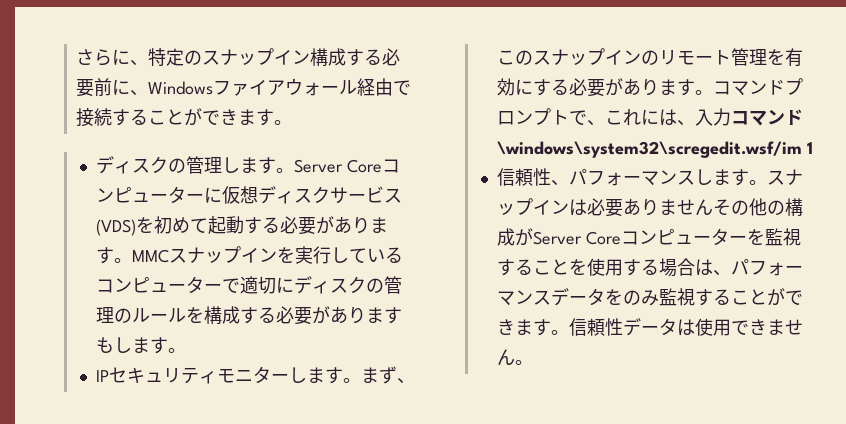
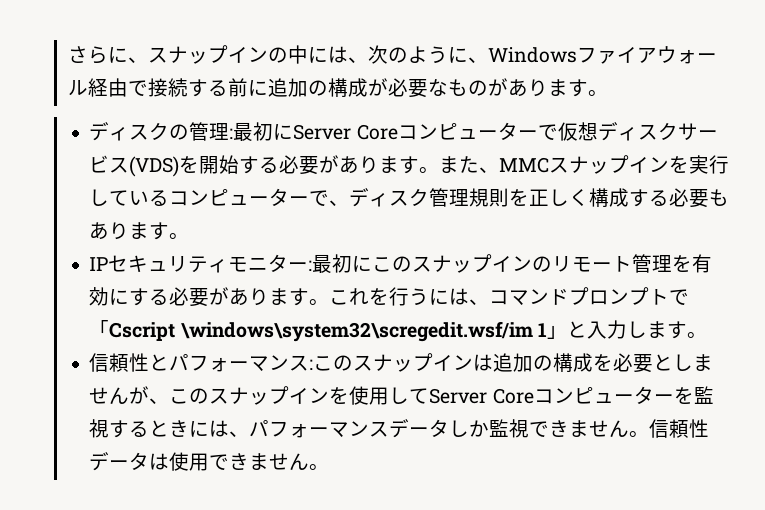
[148,48,401,66] [76,78,113,97] 特定のスナップイン構成する必要前 -> [148,45,449,64] スナップインの中には、次のよう
[148,108,239,126] ことができ -> [228,78,549,98] 前に追加の構成が必要なものがあり
[222,157,401,174] [96,186,223,204] します。Server Coreコンピューターに -> [229,122,558,141] :最初にServer Coreコンピューターで
[154,216,389,235] [96,247,133,264] 初めて起動する必要があります。 -> [199,155,500,175] 開始する必要があります。また、
[240,276,403,294] [96,306,403,325] [96,337,169,354] 適切にディスクの管理のルールを構成する必要がありますもします -> [329,188,730,208] [89,222,170,240] 、ディスク管理規則を正しく構成する必要もあります
[289,366,416,384] します。まず、 -> [308,254,373,273] :最初に
(714, 92) none -> [329,287,490,306] これを行うには、
[587,108,804,126] [497,141,814,158] [497,168,768,186] 、これには、入力コマンド\windows\system32\scregedit.wsf/im 1 // 信頼性、パフォーマンスします。 -> [89,320,707,342] [89,353,354,372] 「Cscript \windows\system32\scregedit.wsf/im 1」と入力します。 // 信頼性とパフォーマンス:この
[587,198,804,217] [497,228,534,246] 必要ありませんその他の構成が -> [493,353,714,373] [89,386,430,405] 追加の構成を必要としませんが、このスナップインを使用して
[533,258,696,277] ことを使用する場合 -> [149,420,210,437] ときに
[605,288,804,306] [497,319,552,336] をのみ監視することができます -> [449,419,630,438] しか監視できません

